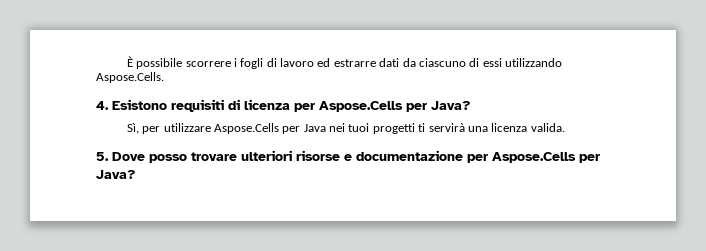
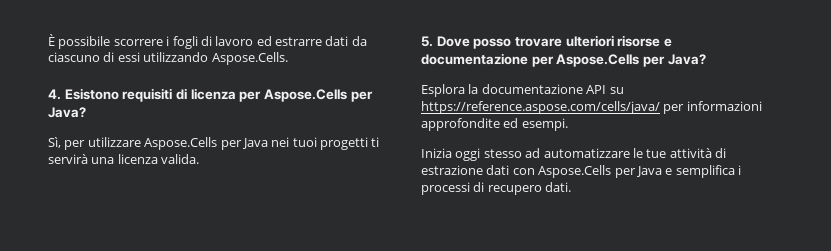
(136, 174) none -> [421,84,624,97] [421,101,762,114] [421,118,568,131] [421,148,726,161] [421,165,741,178] [421,182,572,195] // Esplora la documentazione API su https://reference.aspose.com/cells/java/ per informazioni approfondite ed esempi. // Inizia oggi stesso ad automatizzare le tue attività di estrazione dati con Aspose.Cells per Java e semplifica i processi di recupero dati.

